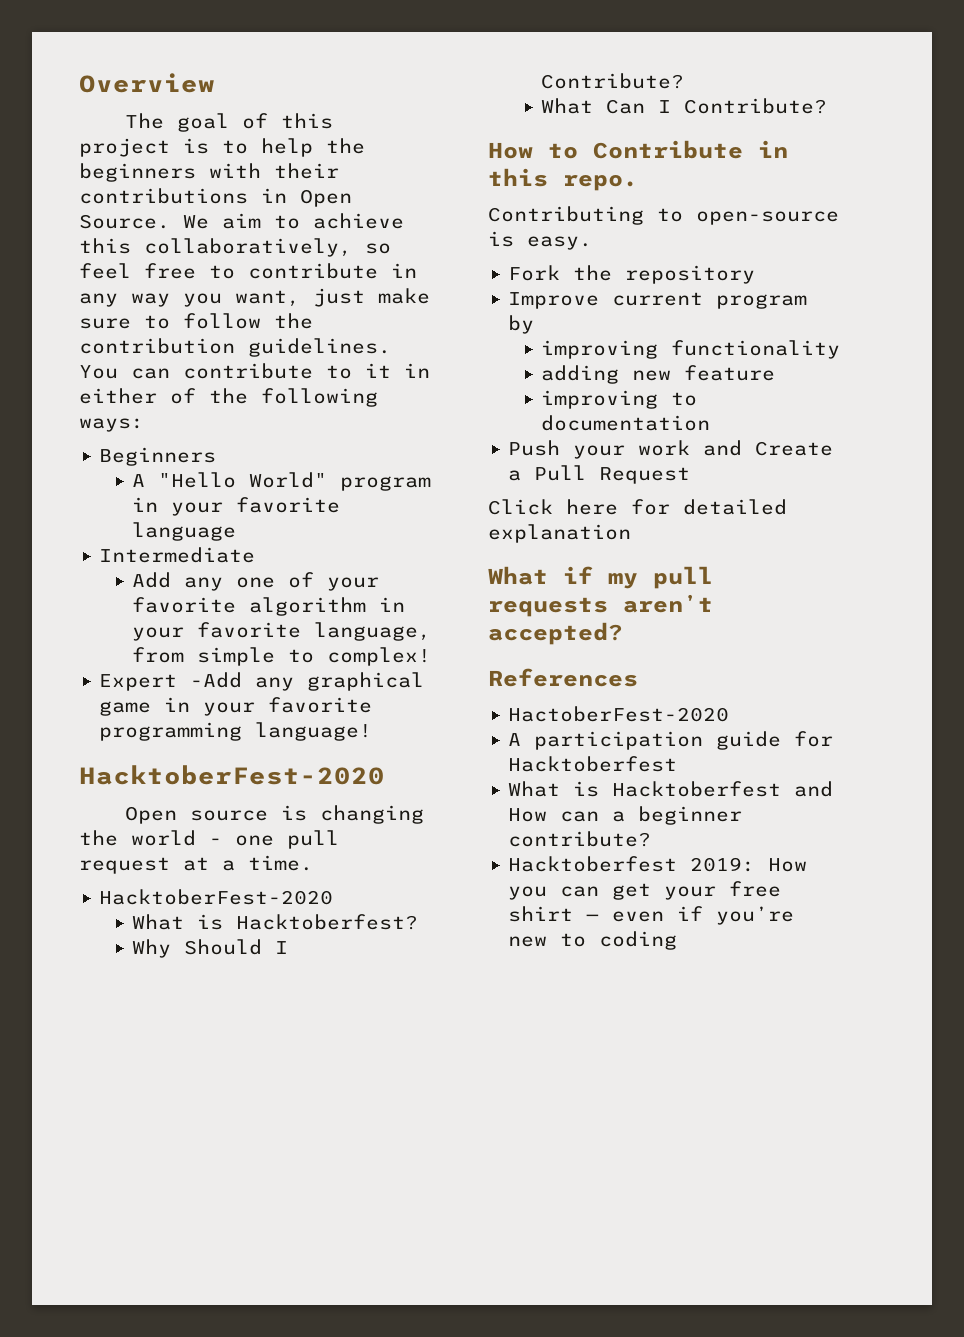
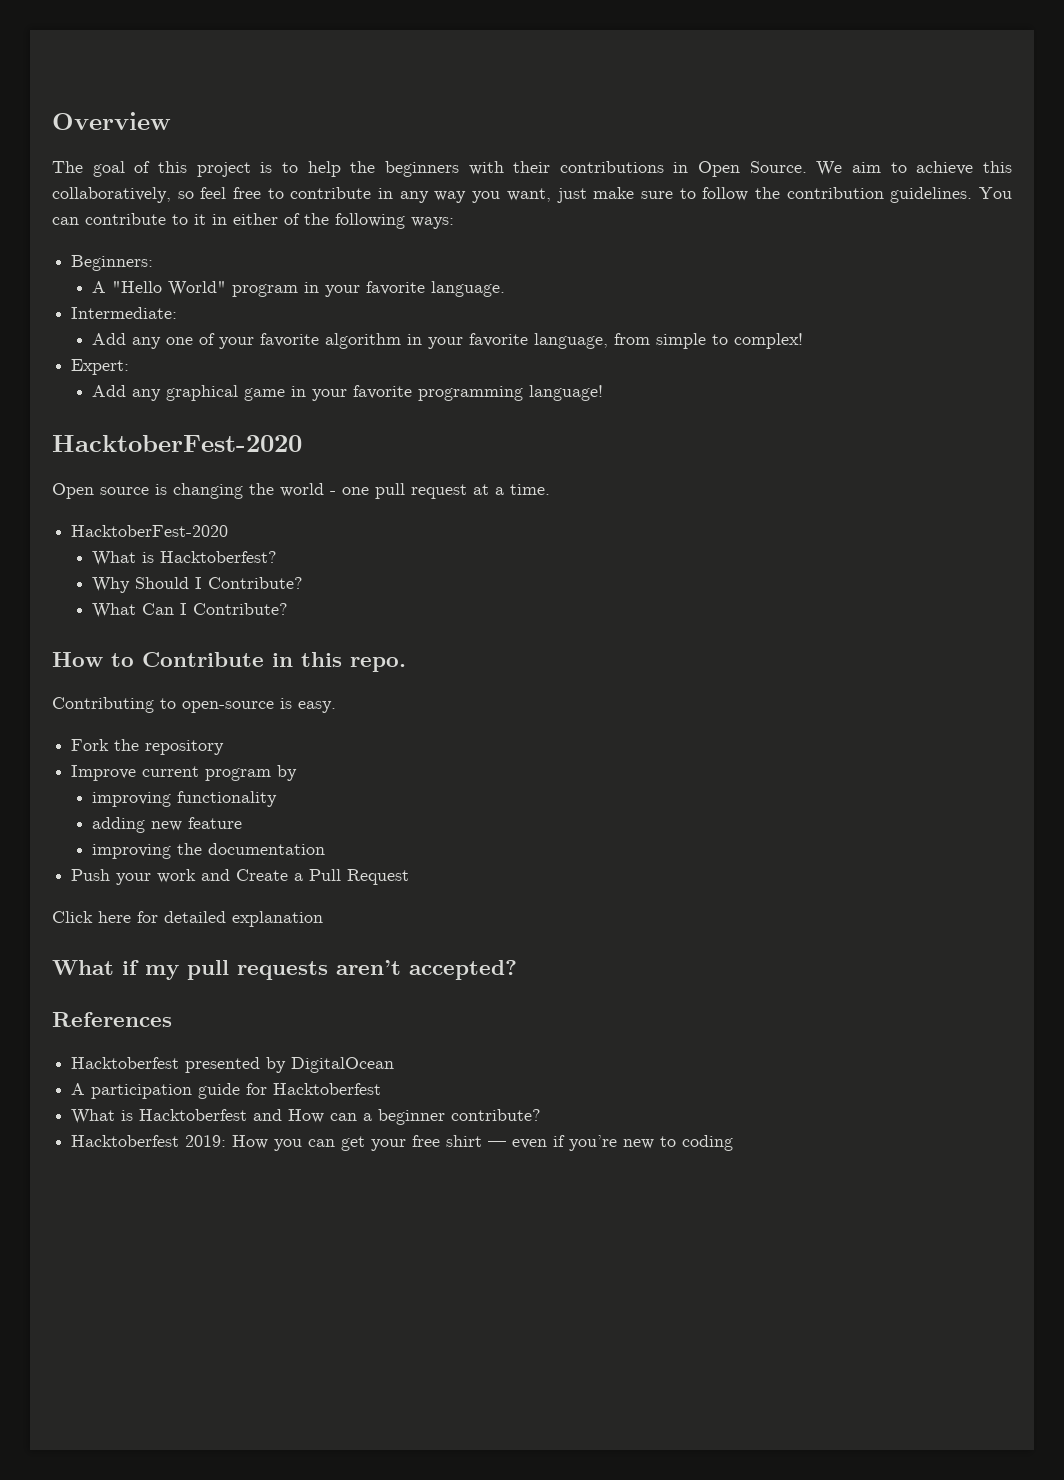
[99,447,217,466] Beginners -> [71,255,154,271] Beginners:
[132,522,237,541] [99,547,256,563] language // Intermediate -> [431,281,506,297] [71,307,178,319] language. // Intermediate:
[99,672,243,691] Expert -Add -> [71,359,130,375] [92,385,127,397] Expert: // Add
[671,392,698,406] to -> [177,843,203,855] the
[508,706,730,722] HactoberFest-2020 -> [71,1057,395,1073] Hacktoberfest presented by DigitalOcean

